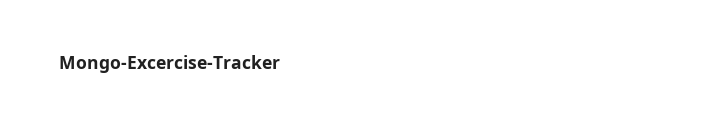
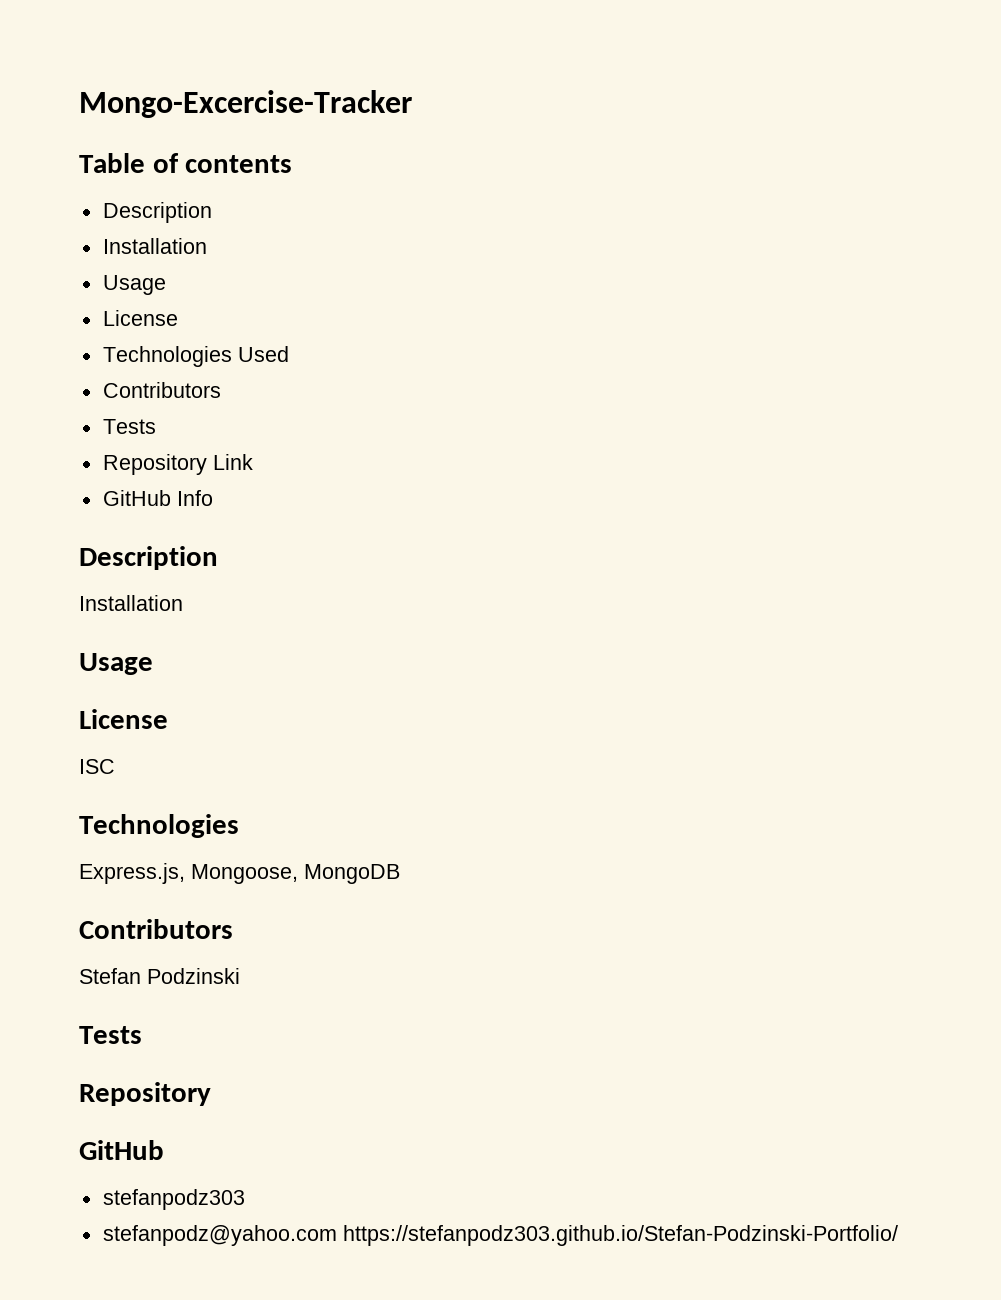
(280, 64) none -> [79,153,293,173] [102,202,212,223] [102,238,207,254] [102,275,166,295] [102,310,178,326] [102,346,289,367] [102,382,221,398] [102,419,156,434] [102,454,253,475] [102,490,213,506] [79,546,218,570] [79,595,183,611] [79,653,153,675] [79,709,168,729] [79,759,115,774] [79,814,239,838] [79,863,400,884] [79,919,233,939] [79,968,240,984] [79,1026,142,1044] [79,1082,211,1106] [79,1140,164,1160] [102,1189,245,1210] [102,1225,898,1246] // Table of contents // Description // Installation // Usage // License // Technologies Used // Contributors // Tests // Repository Link // GitHub Info // Description // Installation // Usage // License // ISC // Technologies // Express.js, Mongoose, MongoDB // Contributors // Stefan Podzinski // Tests // Repository // GitHub // stefanpodz303 // stefanpodz@yahoo.com https://stefanpodz303.github.io/Stefan-Podzinski-Portfolio/

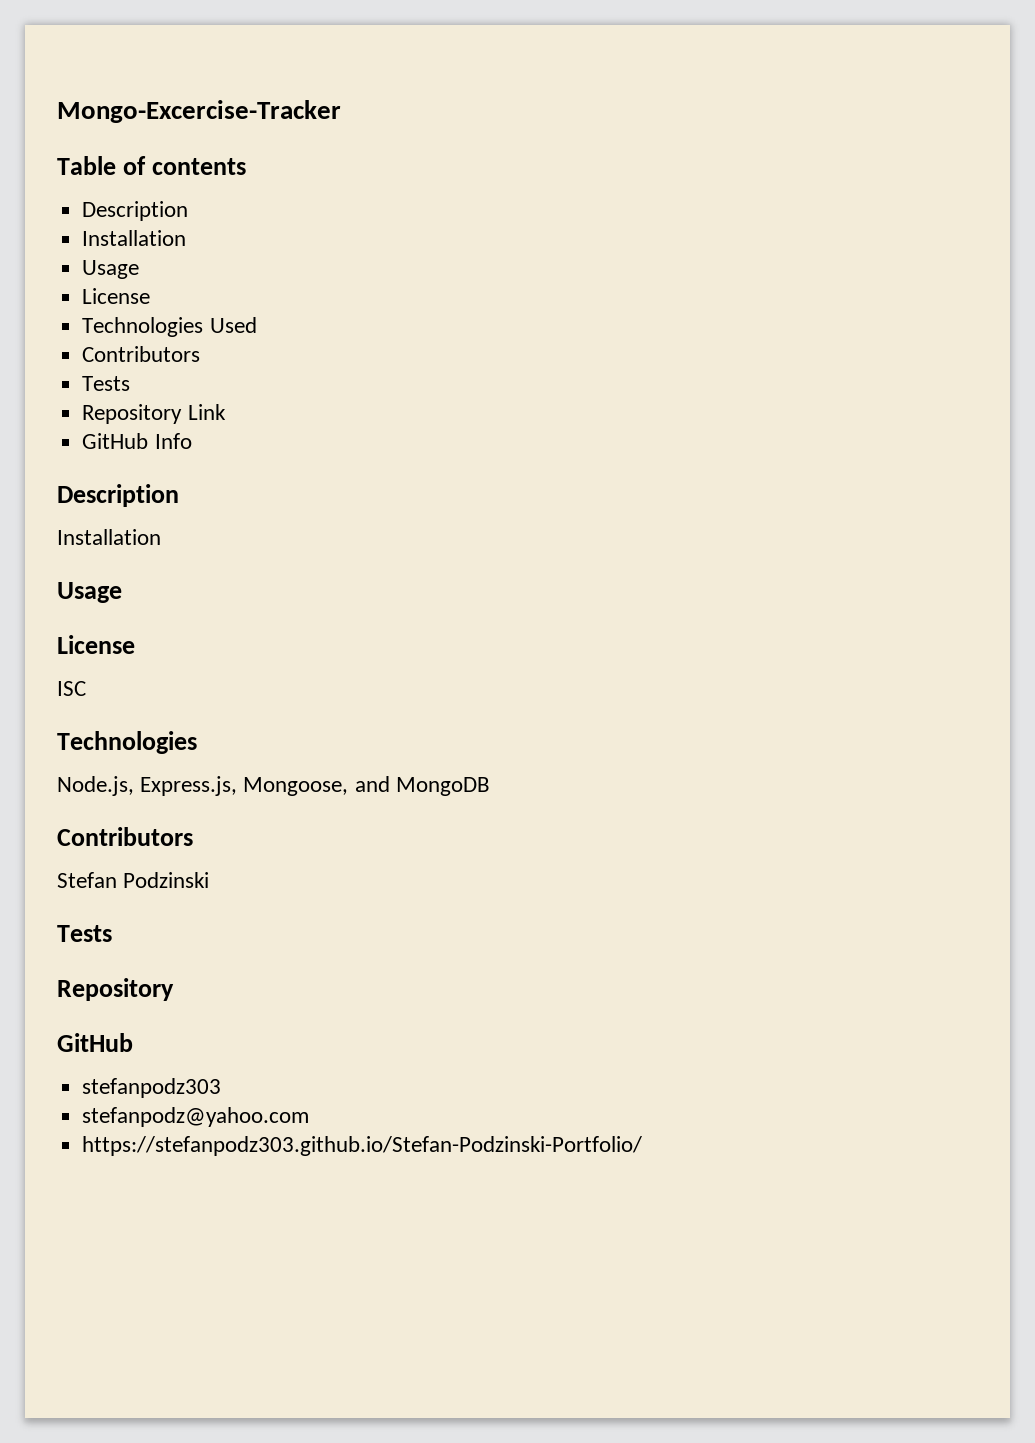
(239, 826) none -> [57,776,134,796] Node.js,
(298, 874) none -> [354,776,390,792] and
(337, 1235) none -> (310, 1117) //

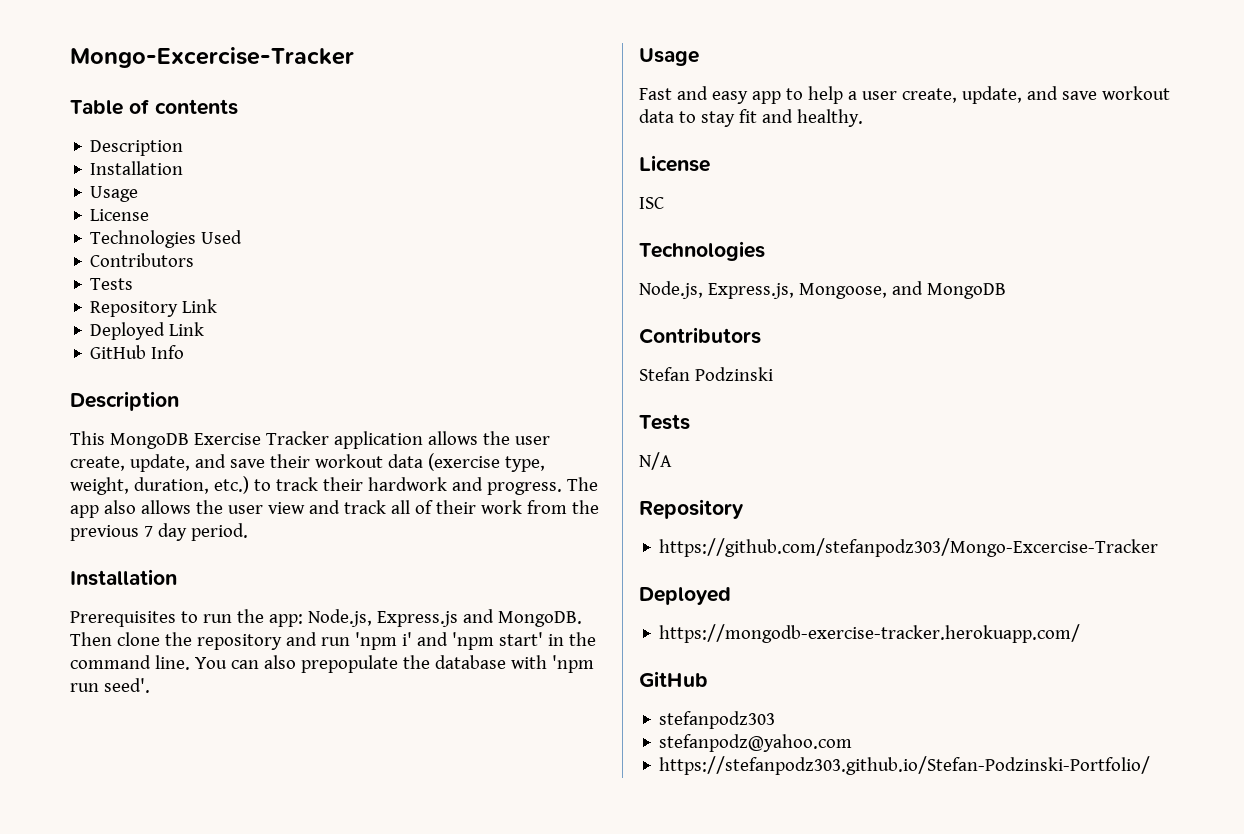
(226, 412) none -> [90,322,205,340] // Deployed Link
[57,529,161,545] [57,582,122,603] Installation // Usage -> [70,431,550,449] [70,453,545,472] [70,476,598,495] [70,500,599,518] [70,523,248,541] [70,569,177,586] [70,609,582,627] [70,632,596,650] [70,655,594,673] [70,678,150,693] [639,48,699,66] [639,86,1170,104] [639,109,863,127] This MongoDB Exercise Tracker application allows the user create, update, and save their workout data (exercise type, weight, duration, etc.) to track their hardwork and progress. The app also allows the user view and track all of their work from the previous 7 day period. // Installation // Prerequisites to run the app: Node.js, Express.js and MongoDB. Then clone the repository and run 'npm i' and 'npm start' in the command line. You can also prepopulate the database with 'npm run seed'. // Usage // Fast and easy app to help a user create, update, and save workout data to stay fit and healthy.
[57,978,174,1001] // Repository -> [639,452,672,470] [639,499,744,519] [659,538,1159,557] [639,587,731,605] [659,624,1081,643] // N/A // Repository // https://github.com/stefanpodz303/Mongo-Excercise-Tracker // Deployed // https://mongodb-exercise-tracker.herokuapp.com/

